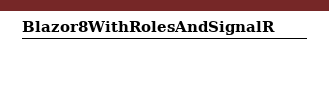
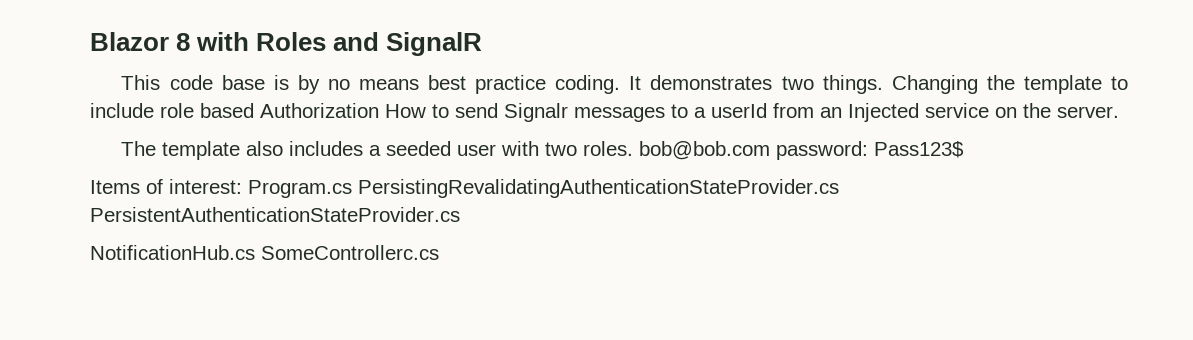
[22,21,275,35] Blazor8WithRolesAndSignalR -> [90,32,483,56] [121,75,1128,94] [90,103,1119,122] [121,141,965,160] [90,179,839,198] [90,207,460,222] [90,245,439,260] Blazor 8 with Roles and SignalR // This code base is by no means best practice coding. It demonstrates two things. Changing the template to include role based Authorization How to send Signalr messages to a userId from an Injected service on the server. // The template also includes a seeded user with two roles. bob@bob.com password: Pass123$ // Items of interest: Program.cs PersistingRevalidatingAuthenticationStateProvider.cs PersistentAuthenticationStateProvider.cs // NotificationHub.cs SomeControllerc.cs

